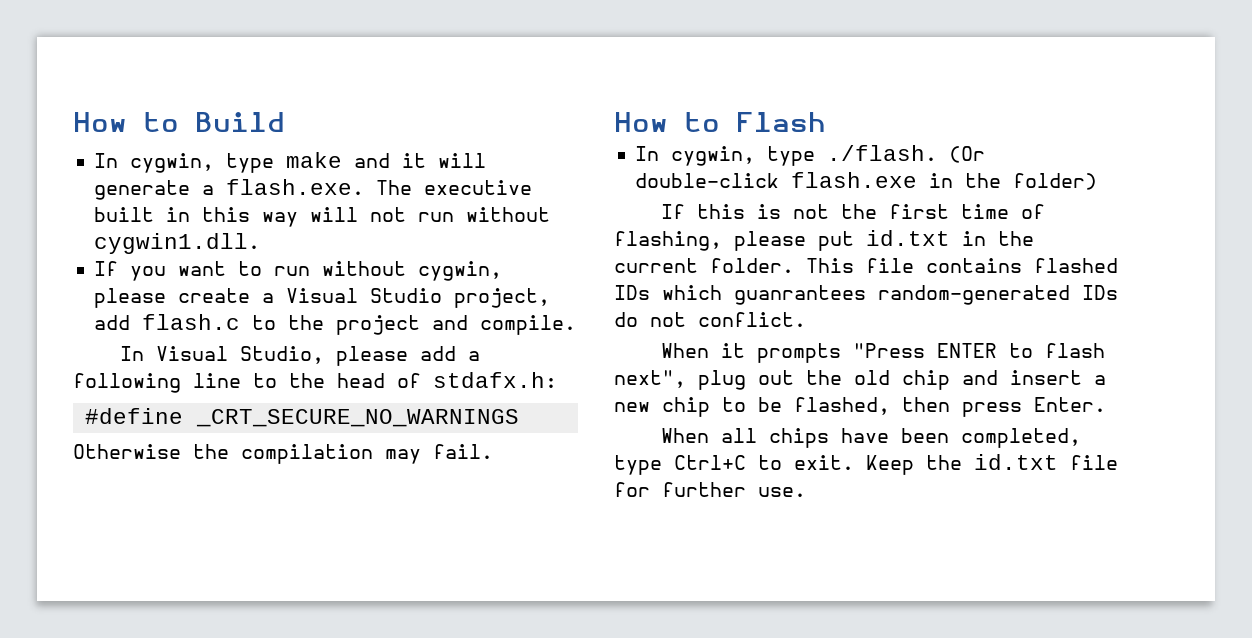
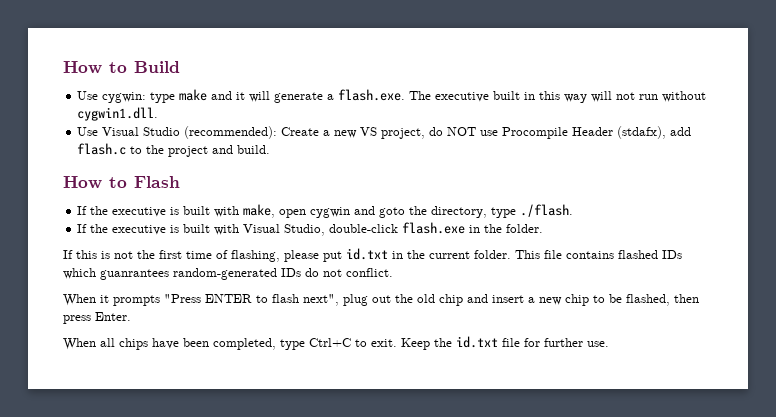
[94,153,215,173] In cygwin, -> [77,91,147,103] Use cygwin:
[94,261,503,281] [94,288,551,308] If you want to run without cygwin, please create a Visual Studio project, -> [77,126,667,139] Use Visual Studio (recommended): Create a new VS project, do NOT use Procompile Header (stdafx),
[480,315,577,335] [119,346,480,366] [73,372,557,393] [84,408,519,427] [73,444,493,464] [614,112,826,132] [635,145,986,166] compile. // In Visual Studio, please add a following line to the head of stdafx.h: // #define _CRT_SECURE_NO_WARNINGS // Otherwise the compilation may fail. // How to Flash // In cygwin, type ./flash. (Or -> [237,145,271,154] [63,176,180,189] [77,204,574,218] [77,224,326,236] build. // How to Flash // If the executive is built with make, open cygwin and goto the directory, type ./flash. // If the executive is built with Visual Studio,
[1013,173,1098,190] folder) -> [506,224,544,233] folder.

